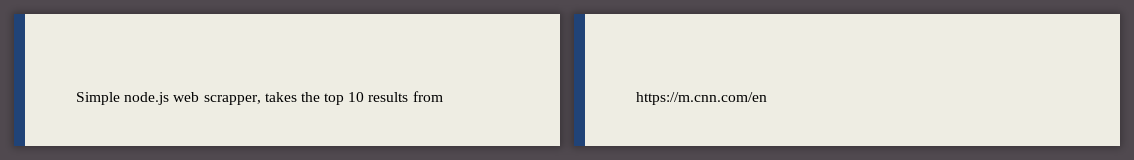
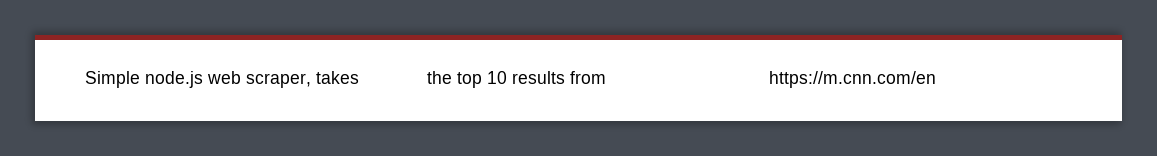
[203,95,261,105] scrapper, -> [246,73,311,88] scraper,

